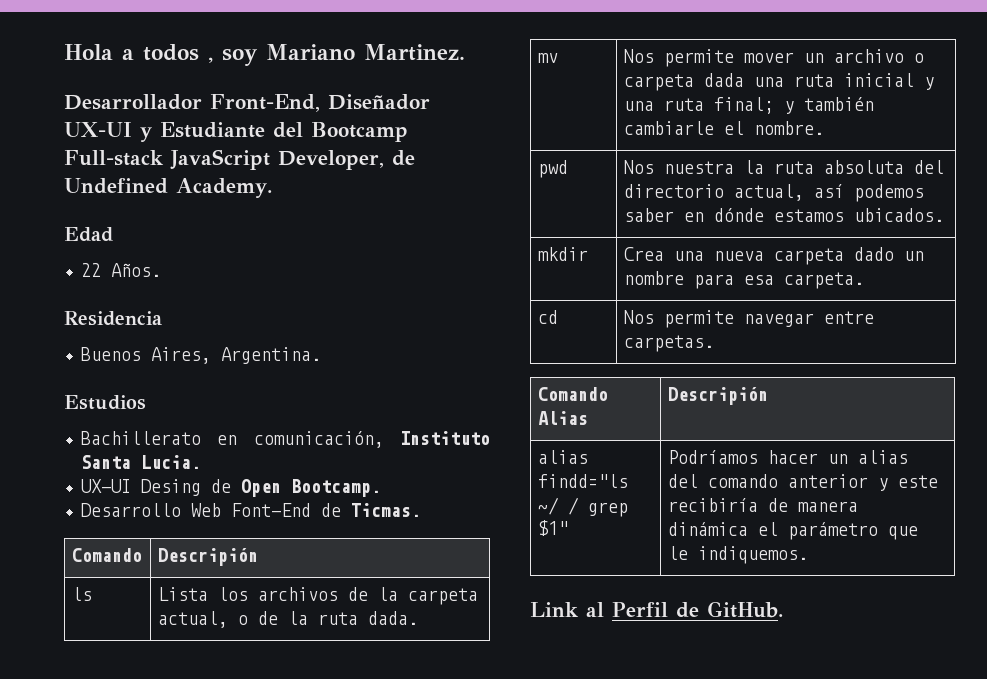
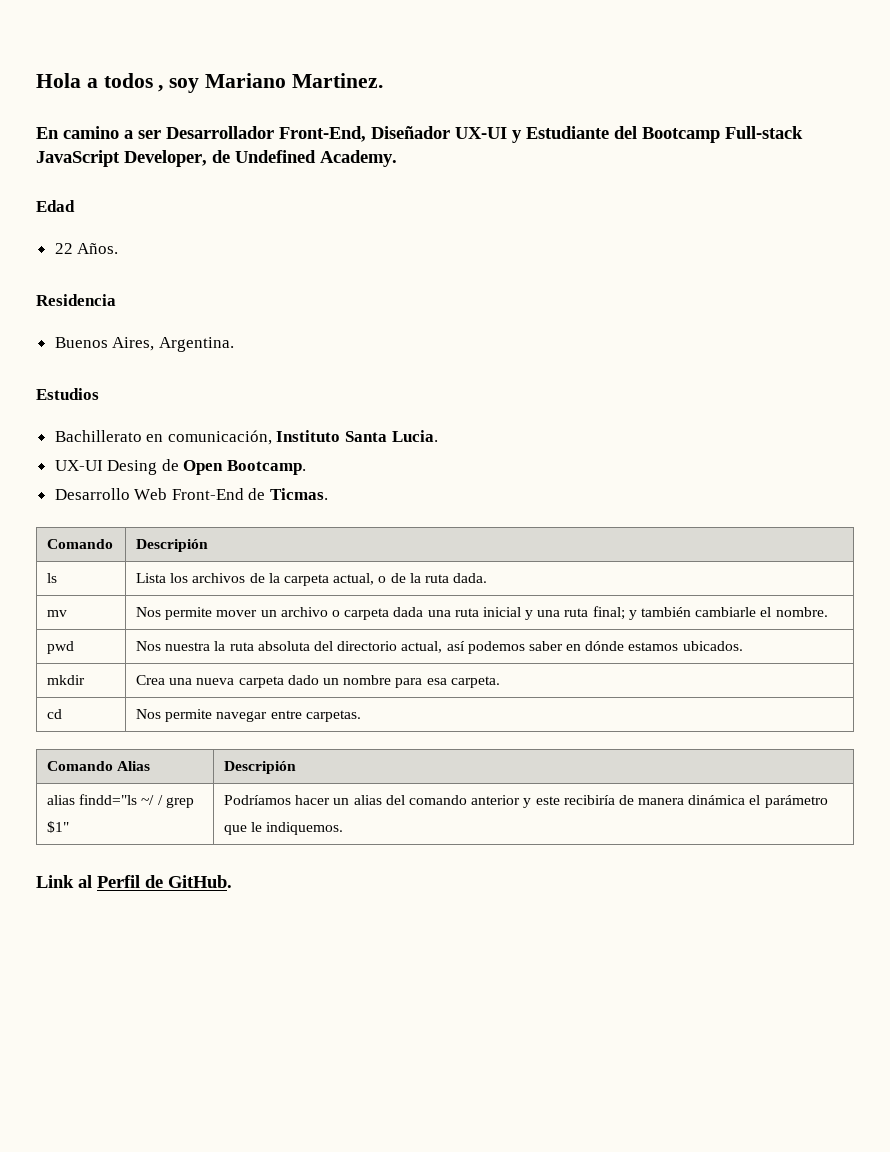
(465, 52) none -> [36,126,161,139] En camino a ser
[230,503,311,517] Font-End -> [171,488,244,500] Front-End

